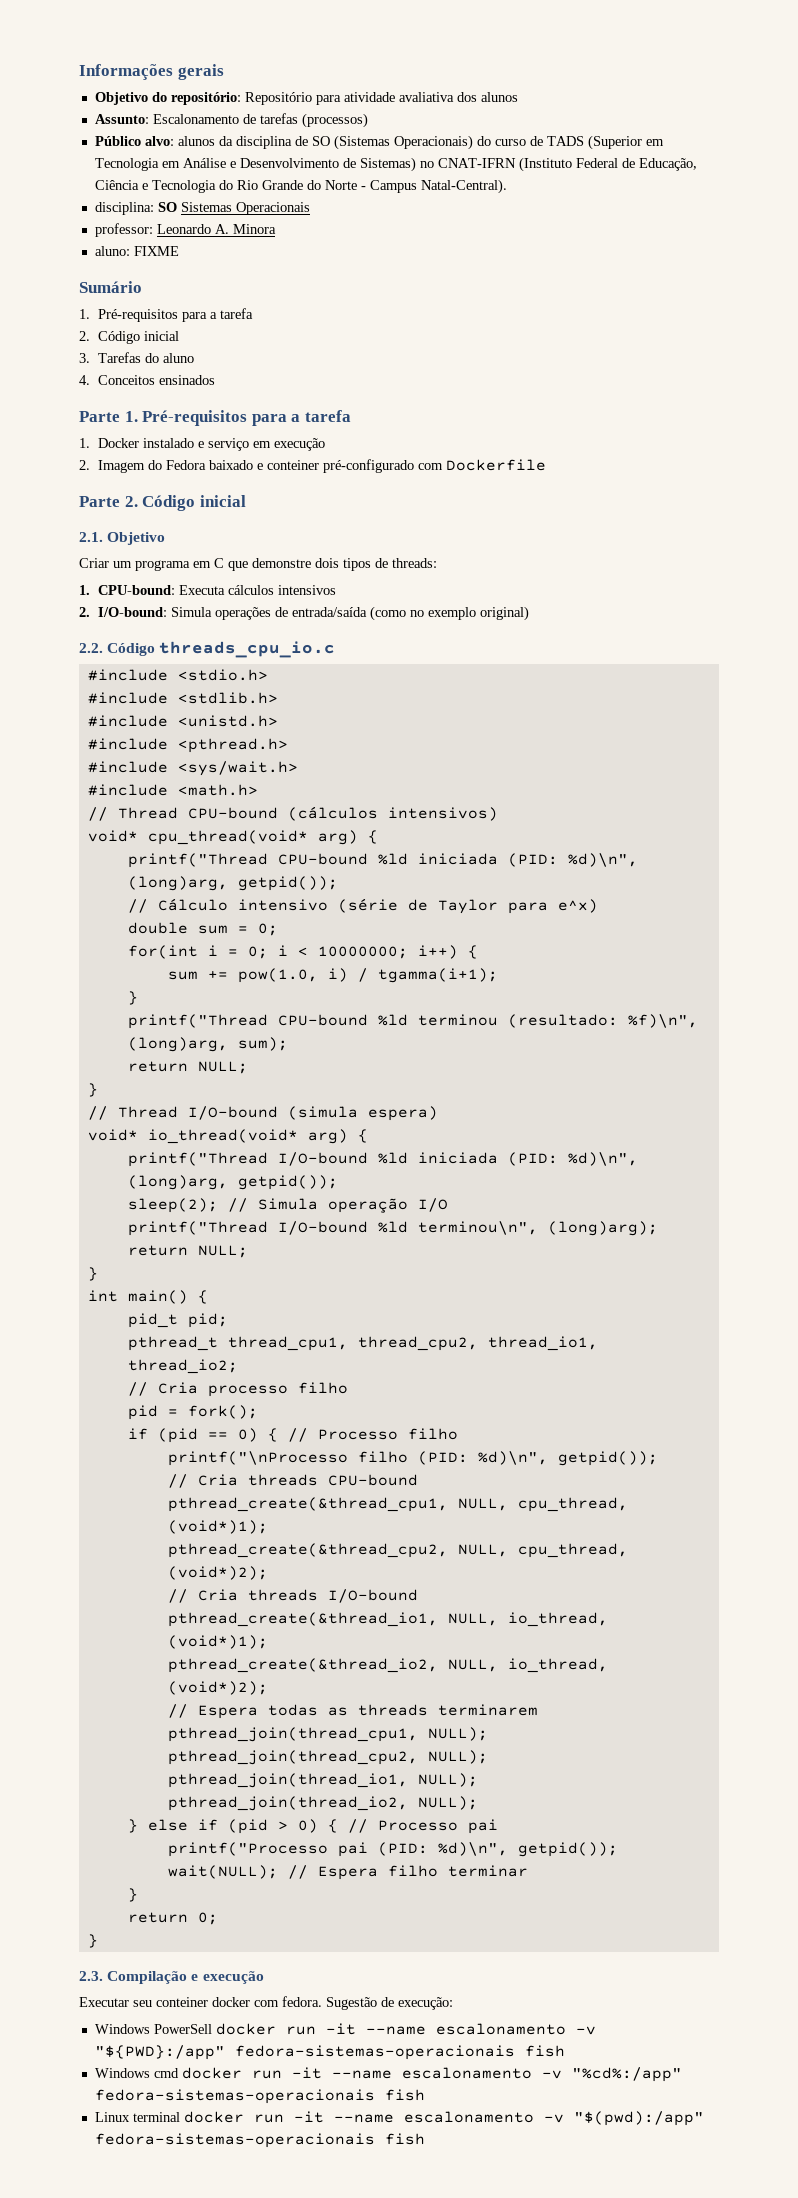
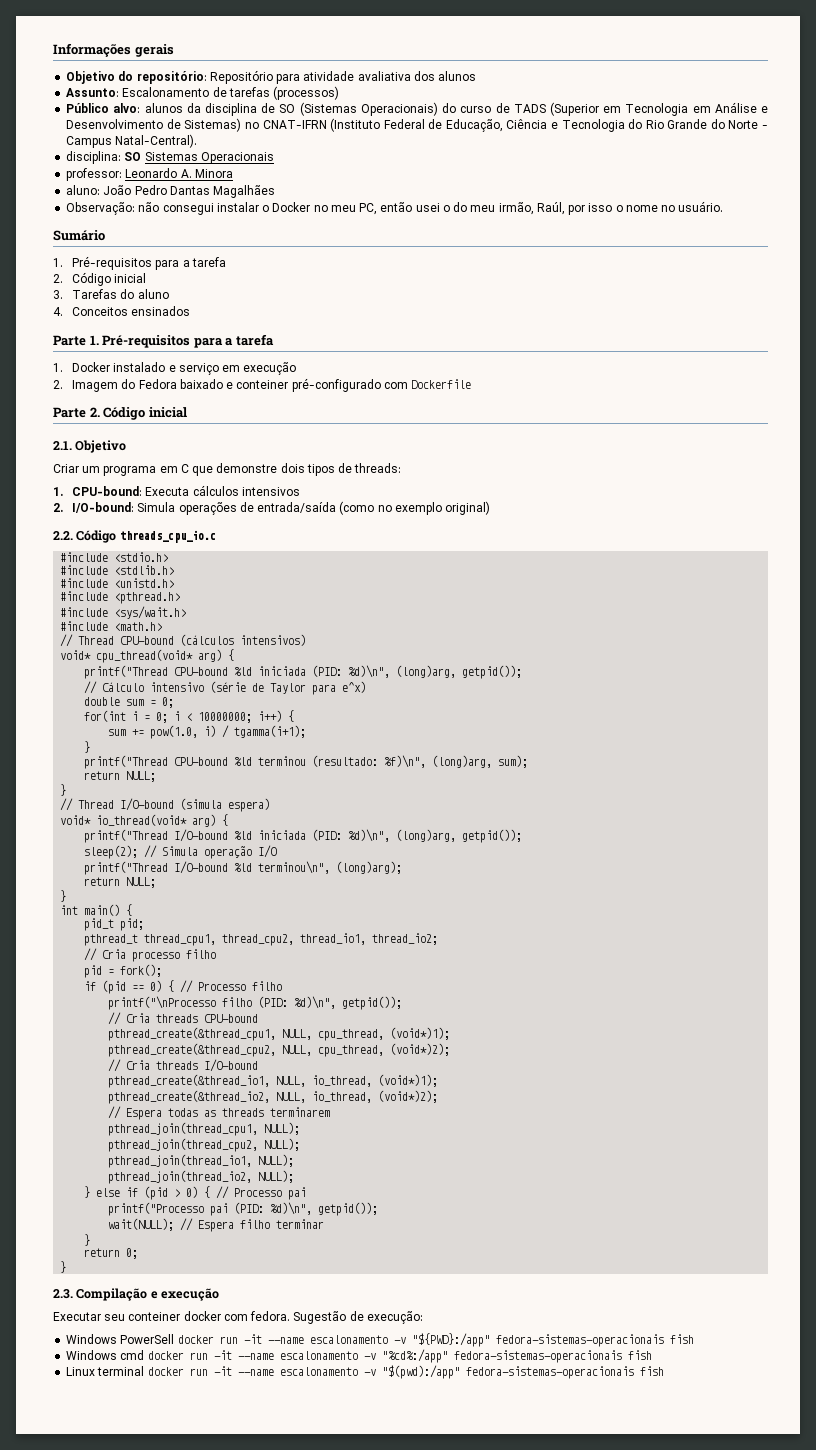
[133,246,179,256] FIXME -> [103,185,276,198] [66,201,724,215] João Pedro Dantas Magalhães // Observação: não consegui instalar o Docker no meu PC, então usei o do meu irmão, Raúl, por isso o nome no usuário.

